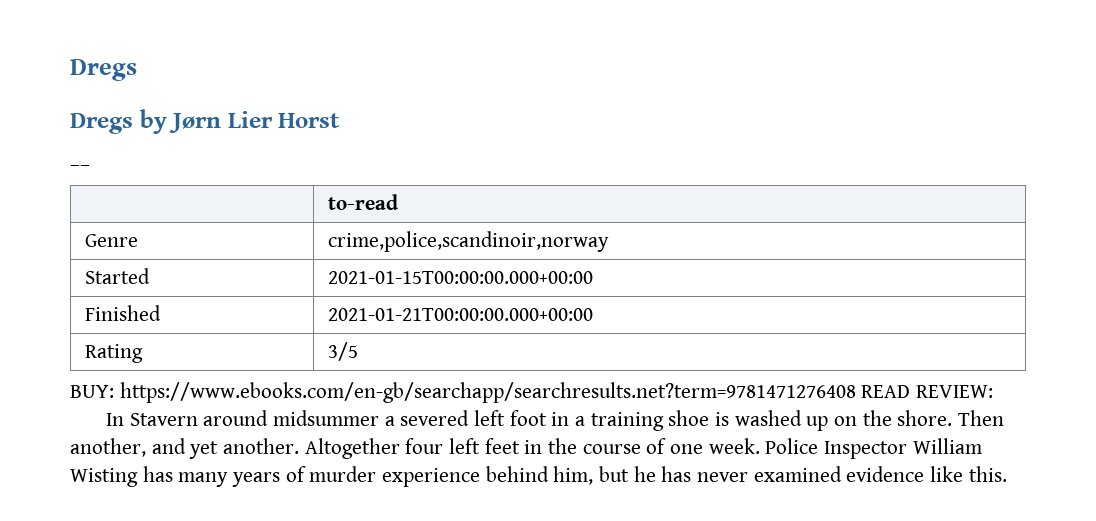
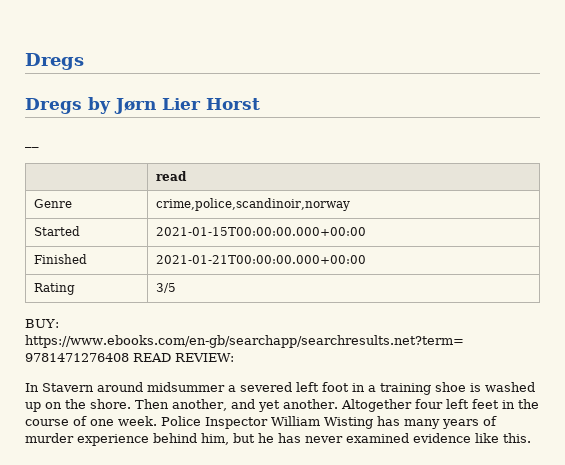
[328,194,399,210] to-read -> [155,171,187,181] read

